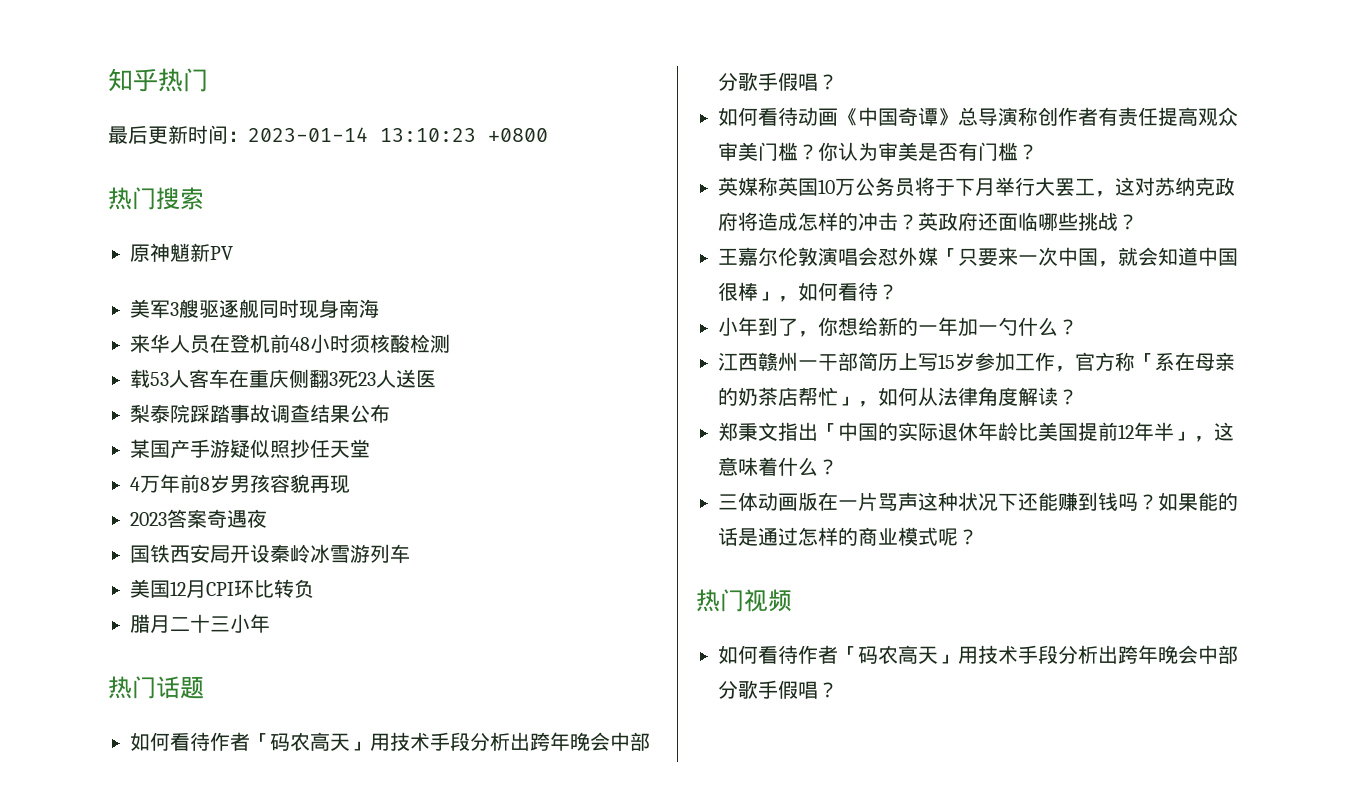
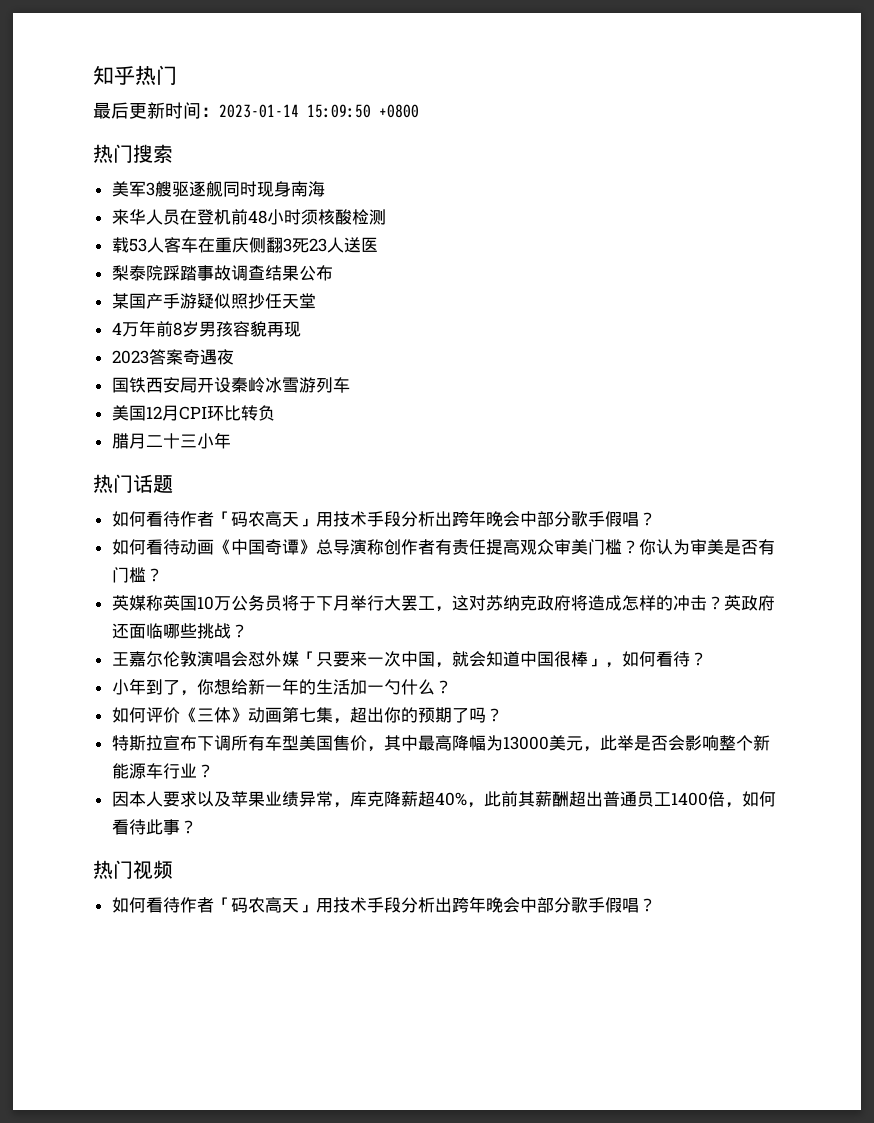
[380,128,476,142] 13:10:23 -> [307,104,371,118] 15:09:50
[130,243,233,262] // 原神魈新PV -> (173, 153) none
[898,317,958,336] 的一年 -> [264,678,350,695] 一年的生活
[718,352,1235,372] [718,387,1078,407] [718,422,1234,442] [718,457,838,476] [718,492,1238,511] [718,527,958,546] 江西赣州一干部简历上写15岁参加工作，官方称「系在母亲的奶茶店帮忙」，如何从法律角度解读？ // 郑秉文指出「中国的实际退休年龄比美国提前12年半」，这意味着什么？ // 三体动画版在一片骂声这种状况下还能赚到钱吗？如果能的话是通过怎样的商业模式呢 -> [111,707,503,724] [111,735,770,752] [111,763,214,779] [111,791,776,808] [111,819,180,835] 如何评价《三体》动画第七集，超出你的预期了吗？ // 特斯拉宣布下调所有车型美国售价，其中最高降幅为13000美元，此举是否会影响整个新能源车行业？ // 因本人要求以及苹果业绩异常，库克降薪超40%，此前其薪酬超出普通员工1400倍，如何看待此事

